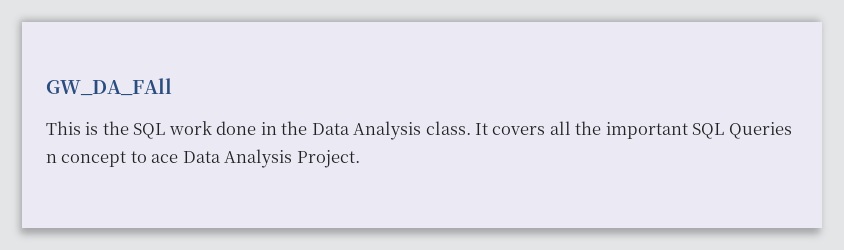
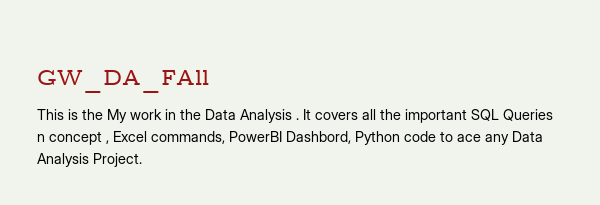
[133,121,257,139] SQL work done -> [107,109,162,123] My work
[425,121,471,135] class. -> [296,118,299,120] .
(127, 159) none -> [106,131,436,145] , Excel commands, PowerBI Dashbord, Python code
(179, 158) none -> [485,134,509,145] any

